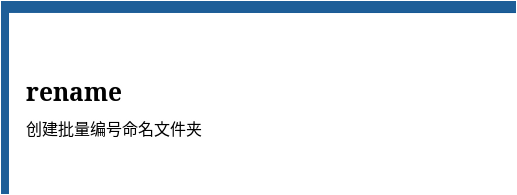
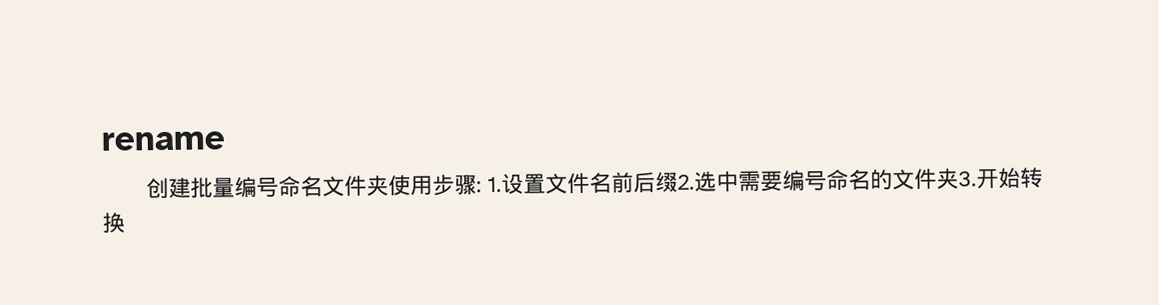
(202, 128) none -> [387,167,1043,196] [102,212,125,233] 使用步骤: 1.设置文件名前后缀2.选中需要编号命名的文件夹3.开始转换

